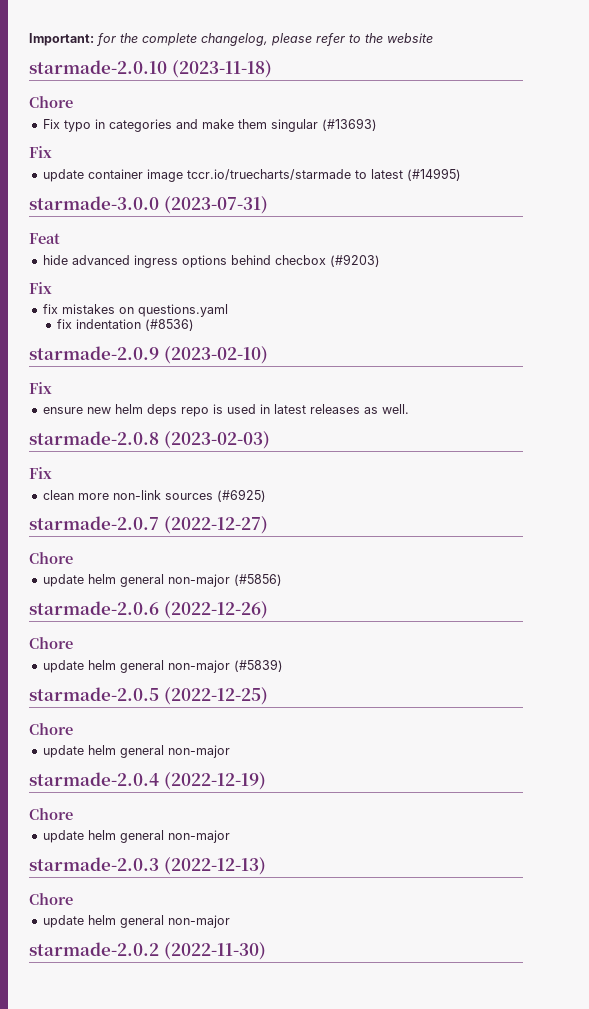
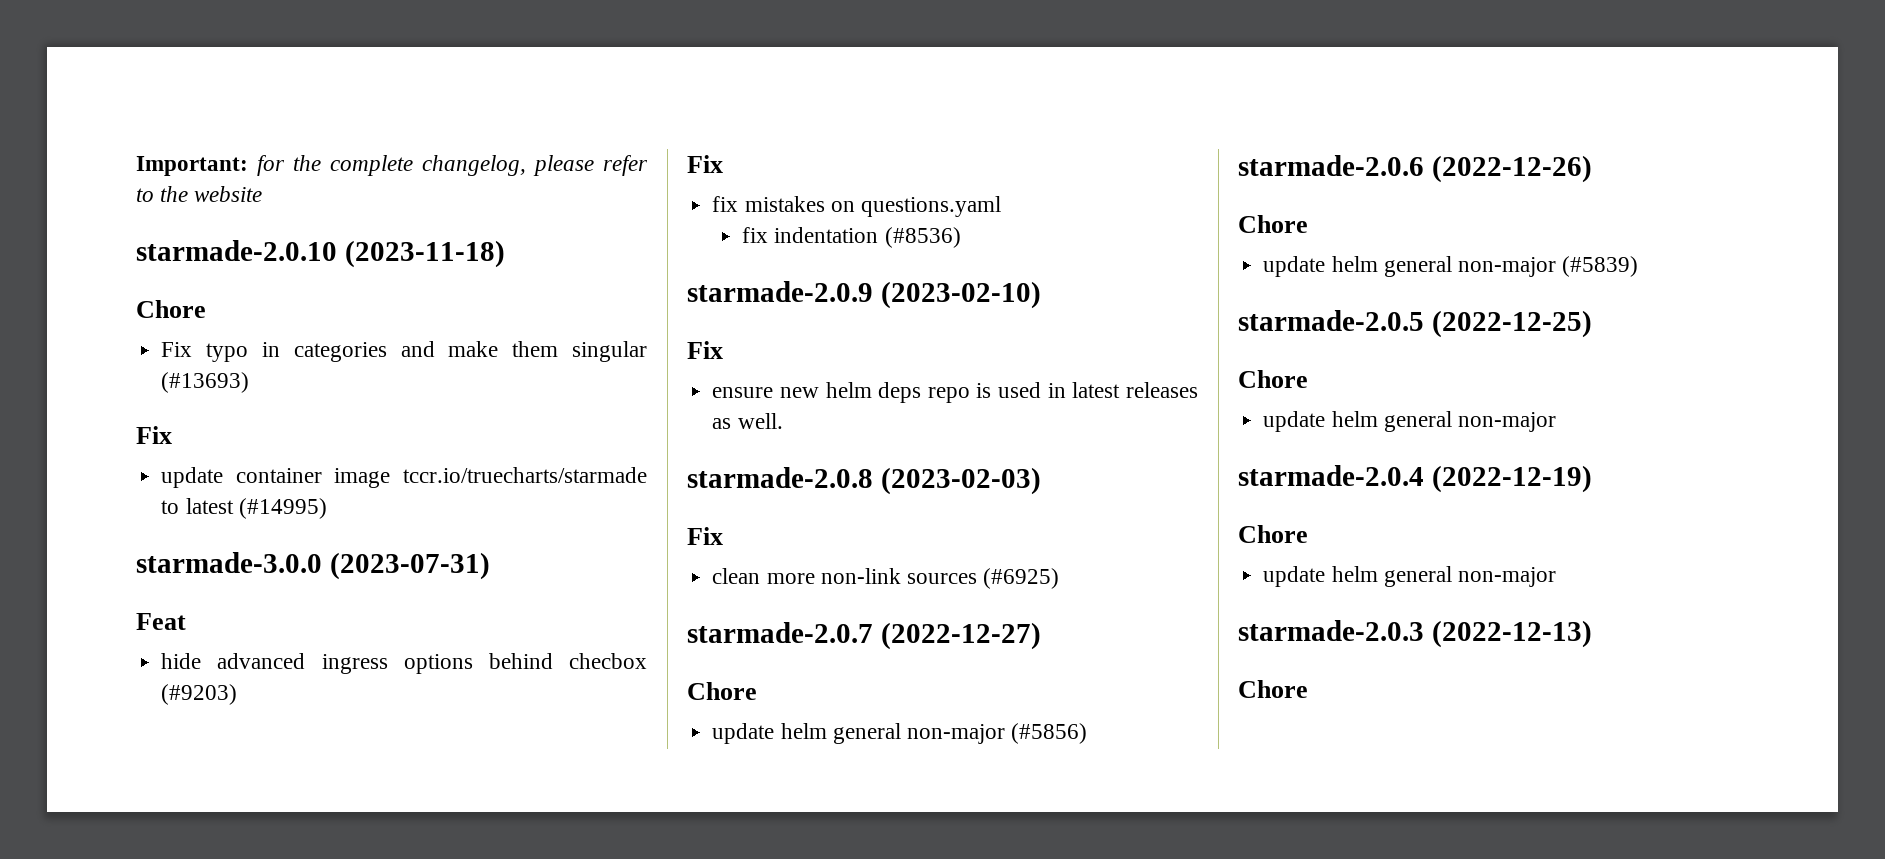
[42,915,230,928] [29,942,266,960] // update helm general non-major // starmade-2.0.2 (2022-11-30) -> (1308, 689) none

